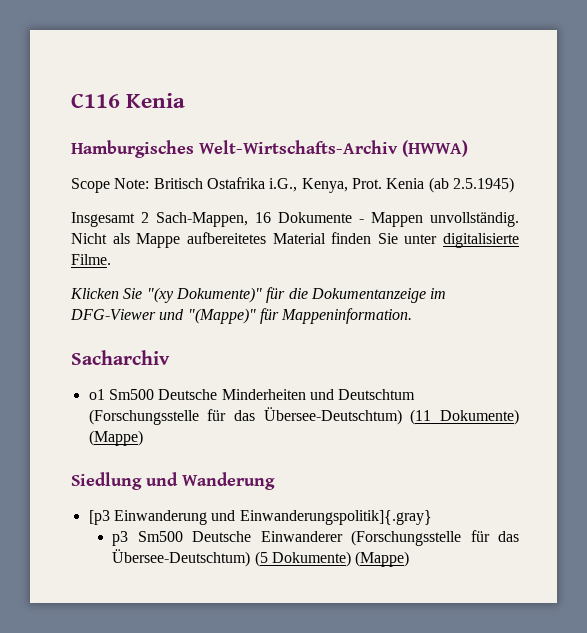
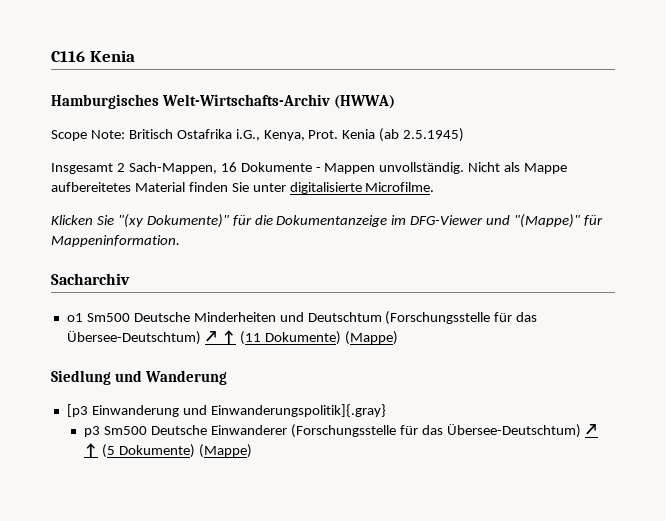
[71,254,111,265] Filme. -> [365,182,435,192] Microfilme.
(402, 416) none -> [204,330,236,344] ↗ ↑
(251, 558) none -> [584,424,598,435] [84,443,99,457] ↗ ↑

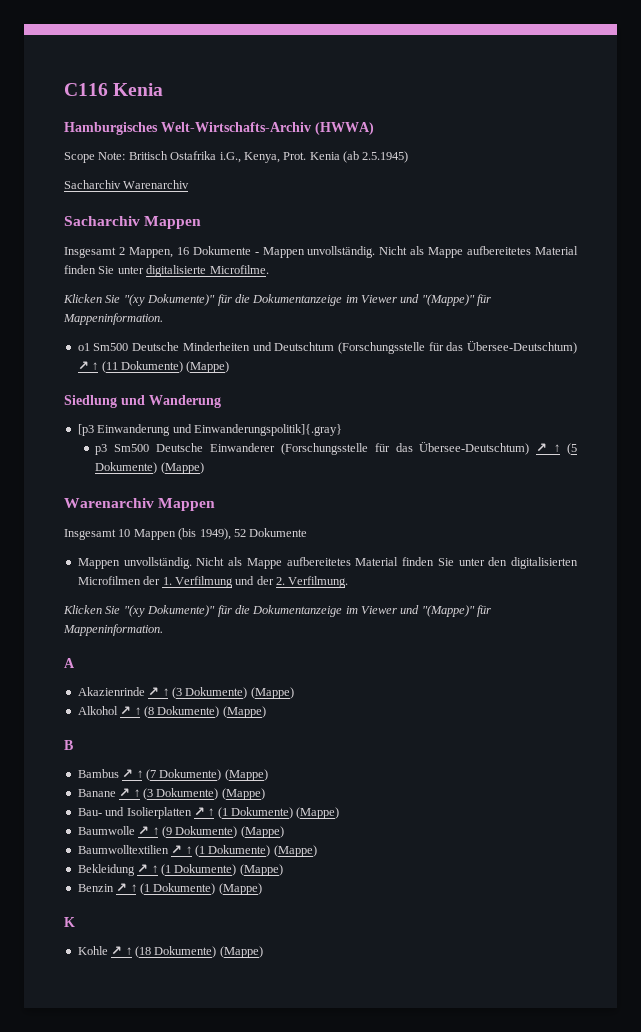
(465, 135) none -> [64,180,190,189] [64,216,202,229] // Sacharchiv Warenarchiv // Sacharchiv Mappen
[128,162,217,174] Sach-Mappen, -> [128,247,173,258] Mappen,
[410,214,604,228] [51,235,180,247] [51,273,130,285] DFG-Viewer und "(Mappe)" für Mappeninformation. // Sacharchiv -> [361,294,492,306] [63,313,163,325] Viewer und "(Mappe)" für Mappeninformation.
(253, 451) none -> [64,498,216,511] [64,528,308,540] [77,557,578,569] [77,576,349,588] [63,605,492,617] [63,624,163,636] [64,658,75,668] [77,687,294,699] [77,706,266,718] [64,740,73,750] [77,769,268,781] [77,788,265,800] [77,807,340,819] [77,826,284,838] [77,845,317,857] [77,864,283,876] [77,883,262,895] [64,917,75,927] [77,946,263,958] // Warenarchiv Mappen // Insgesamt 10 Mappen (bis 1949), 52 Dokumente // Mappen unvollständig. Nicht als Mappe aufbereitetes Material finden Sie unter den digitalisierten Microfilmen der 1. Verfilmung und der 2. Verfilmung. // Klicken Sie "(xy Dokumente)" für die Dokumentanzeige im Viewer und "(Mappe)" für Mappeninformation. // A // Akazienrinde ↗ ↑ (3 Dokumente) (Mappe) // Alkohol ↗ ↑ (8 Dokumente) (Mappe) // B // Bambus ↗ ↑ (7 Dokumente) (Mappe) // Banane ↗ ↑ (3 Dokumente) (Mappe) // Bau- und Isolierplatten ↗ ↑ (1 Dokumente) (Mappe) // Baumwolle ↗ ↑ (9 Dokumente) (Mappe) // Baumwolltextilien ↗ ↑ (1 Dokumente) (Mappe) // Bekleidung ↗ ↑ (1 Dokumente) (Mappe) // Benzin ↗ ↑ (1 Dokumente) (Mappe) // K // Kohle ↗ ↑ (18 Dokumente) (Mappe)

